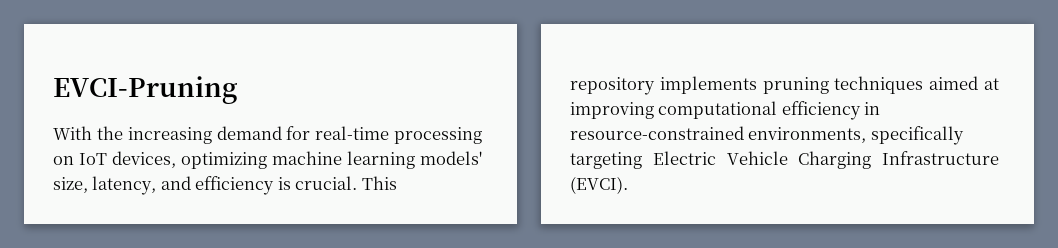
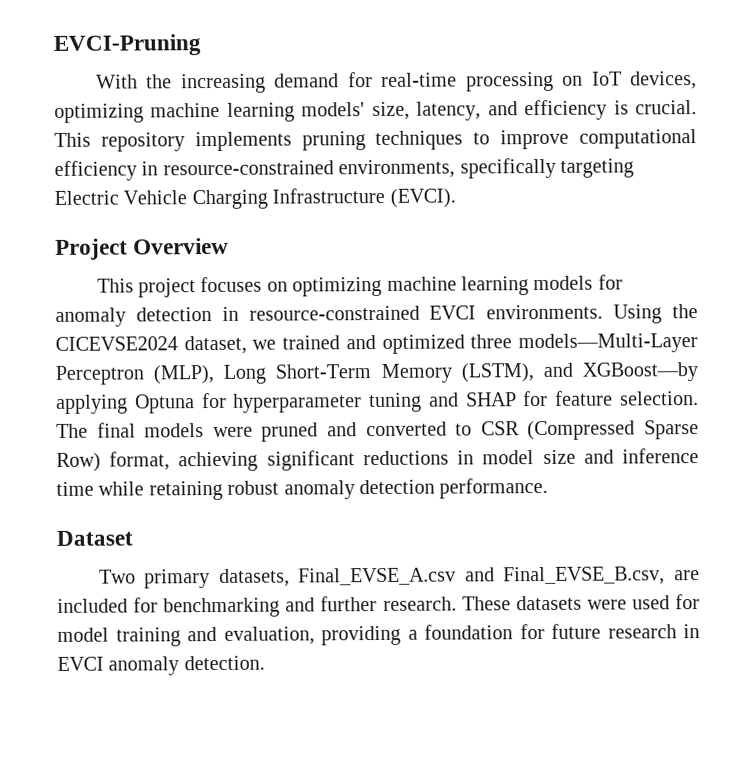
[929,76,999,90] [570,102,654,119] aimed at improving -> [473,129,570,150] to improve
(628, 185) none -> [55,237,230,260] [96,274,623,298] [55,304,699,327] [55,333,698,355] [55,362,698,385] [56,390,699,414] [56,420,700,442] [56,448,699,472] [56,477,549,501] [56,530,133,546] [98,566,700,589] [57,594,701,618] [57,623,700,647] [57,655,265,676] // Project Overview // This project focuses on optimizing machine learning models for anomaly detection in resource-constrained EVCI environments. Using the CICEVSE2024 dataset, we trained and optimized three models—Multi-Layer Perceptron (MLP), Long Short-Term Memory (LSTM), and XGBoost—by applying Optuna for hyperparameter tuning and SHAP for feature selection. The final models were pruned and converted to CSR (Compressed Sparse Row) format, achieving significant reductions in model size and inference time while retaining robust anomaly detection performance. // Dataset // Two primary datasets, Final_EVSE_A.csv and Final_EVSE_B.csv, are included for benchmarking and further research. These datasets were used for model training and evaluation, providing a foundation for future research in EVCI anomaly detection.

